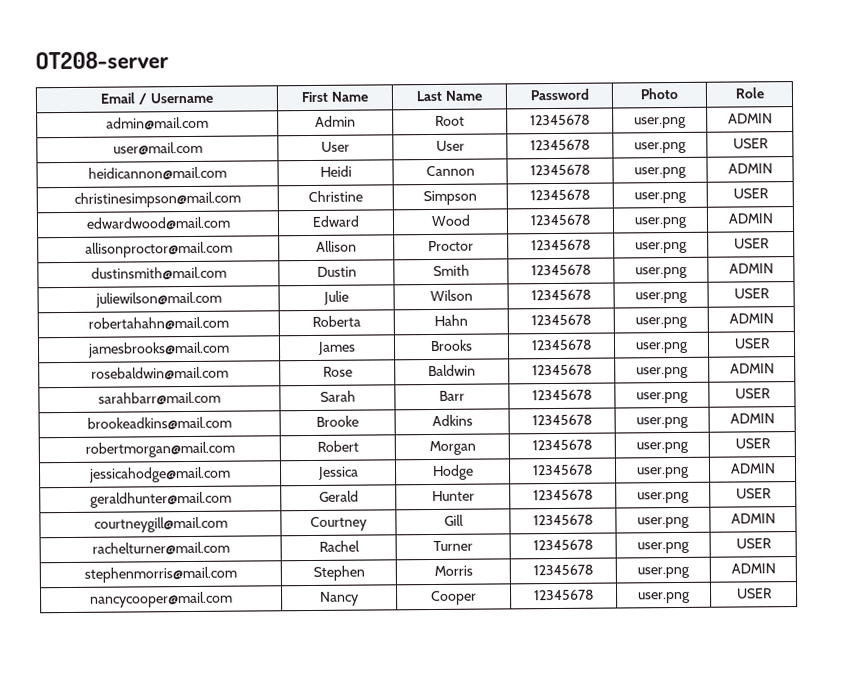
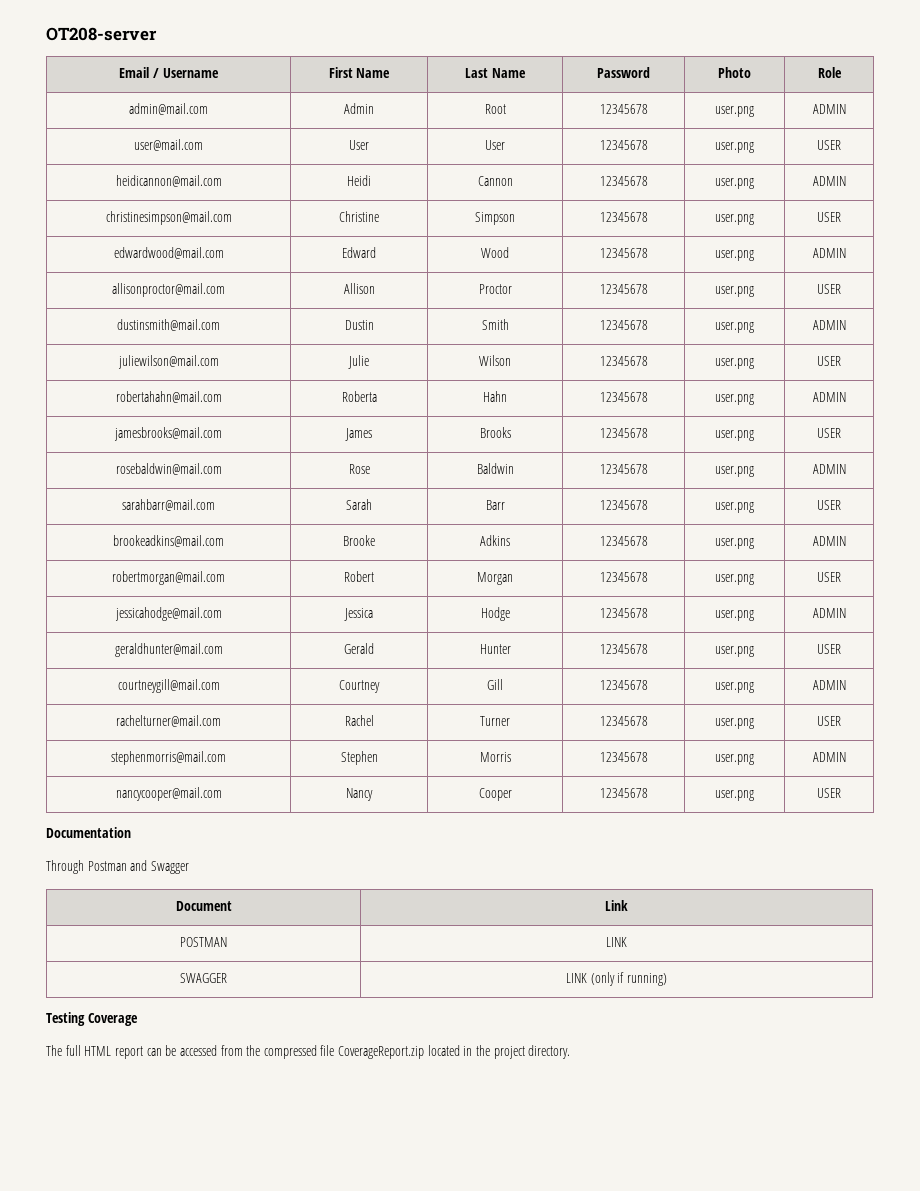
(773, 593) none -> [46,827,131,838] [46,860,189,874] [175,901,232,911] [604,900,628,911] [180,937,227,947] [605,937,627,947] [180,973,227,983] [566,972,667,986] [46,1012,138,1026] [46,1045,571,1059] // Documentation // Through Postman and Swagger // Document | Link // POSTMAN | LINK // SWAGGER | LINK (only if running) // Testing Coverage // The full HTML report can be accessed from the compressed file CoverageReport.zip located in the project directory.

